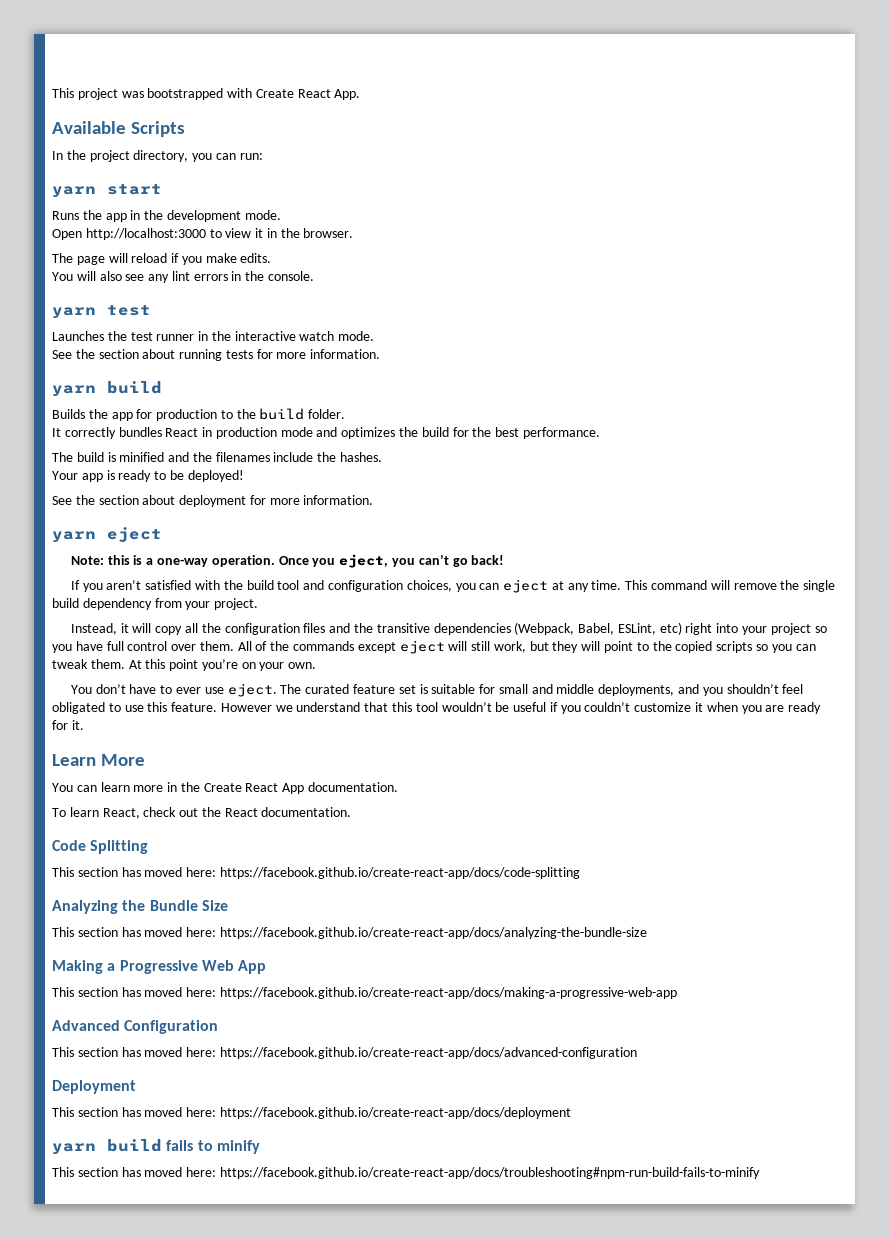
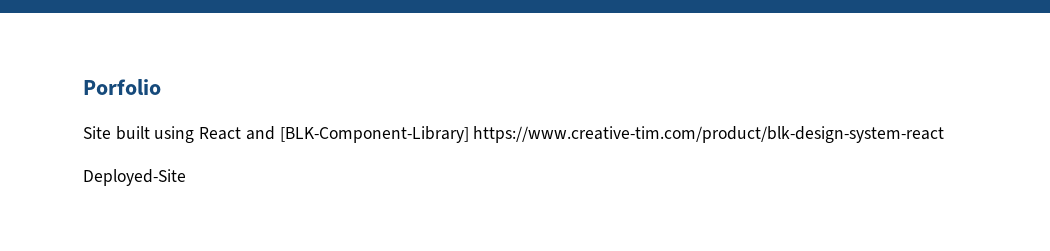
[52,88,361,100] [52,121,186,137] [52,150,263,162] [52,184,162,198] [52,210,281,222] [52,228,354,240] [52,253,272,265] [52,271,315,283] [52,305,151,319] [52,331,375,341] [52,349,381,361] [52,381,162,397] [52,408,346,421] [52,427,600,439] [52,452,383,462] [52,470,244,482] [52,495,374,507] [52,527,162,543] [70,554,505,568] [70,579,836,593] [52,598,259,610] [70,622,827,635] [52,640,816,654] [52,659,317,671] [70,683,804,697] [52,702,822,714] [52,720,84,730] [52,754,146,766] [52,782,399,794] [52,807,352,819] [52,840,149,854] [52,867,580,879] [52,900,228,914] [52,927,647,939] [52,960,267,974] [52,987,677,999] [52,1020,219,1034] [52,1047,637,1059] [52,1080,136,1094] [52,1107,571,1119] [52,1139,260,1155] [52,1167,760,1179] This project was bootstrapped with Create React App. // Available Scripts // In the project directory, you can run: // yarn start // Runs the app in the development mode. // Open http://localhost:3000 to view it in the browser. // The page will reload if you make edits. // You will also see any lint errors in the console. // yarn test // Launches the test runner in the interactive watch mode. // See the section about running tests for more information. // yarn build // Builds the app for production to the build folder. // It correctly bundles React in production mode and optimizes the build for the best performance. // The build is minified and the filenames include the hashes. // Your app is ready to be deployed! // See the section about deployment for more information. // yarn eject // Note: this is a one-way operation. Once you eject, you can’t go back! // If you aren’t satisfied with the build tool and configuration choices, you can eject at any time. This command will remove the single build dependency from your project. // Instead, it will copy all the configuration files and the transitive dependencies (Webpack, Babel, ESLint, etc) right into your project so you have full control over them. All of the commands except eject will still work, but they will point to the copied scripts so you can tweak them. At this point you’re on your own. // You don’t have to ever use eject. The curated feature set is suitable for small and middle deployments, and you shouldn’t feel obligated to use this feature. However we understand that this tool wouldn’t be useful if you couldn’t customize it when you are ready for it. // Learn More // You can learn more in the Create React App documentation. // To learn React, check out the React documentation. // Code Splitting // This section has moved here: https://facebook.github.io/create-react-app/docs/code-splitting // Analyzing the Bundle Size // This section has moved here: https://facebook.github.io/create-react-app/docs/analyzing-the-bundle-size // Making a Progressive Web App // This section has moved here: https://facebook.github.io/create-react-app/docs/making-a-progressive-web-app // Advanced Configuration // This section has moved here: https://facebook.github.io/create-react-app/docs/advanced-configuration // Deployment // This section has moved here: https://facebook.github.io/create-react-app/docs/deployment // yarn build fails to minify // This section has moved here: https://facebook.github.io/create-react-app/docs/troubleshooting#npm-run-build-fails-to-minify -> [83,79,161,95] [83,126,945,143] [83,169,186,186] Porfolio // Site built using React and [BLK-Component-Library] https://www.creative-tim.com/product/blk-design-system-react // Deployed-Site

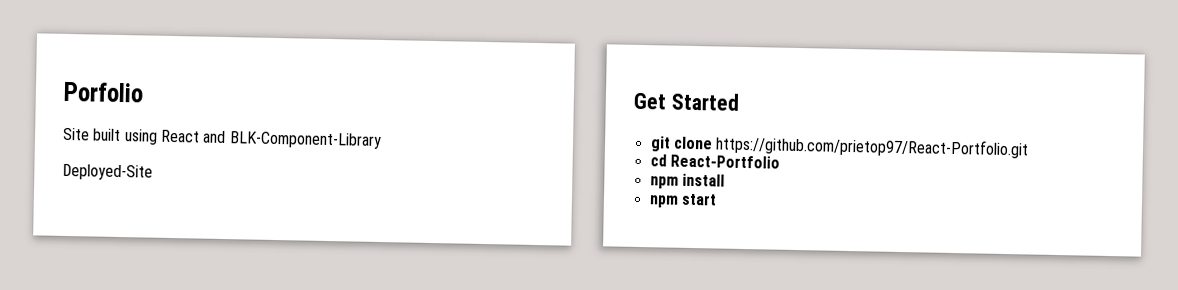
[279,126,945,143] [BLK-Component-Library] https://www.creative-tim.com/product/blk-design-system-react -> [228,131,382,150] BLK-Component-Library
(186, 177) none -> [633,92,740,111] [649,135,1030,159] [649,154,780,169] [649,173,725,189] [648,193,717,208] // Get Started // git clone https://github.com/prietop97/React-Portfolio.git // cd React-Portfolio // npm install // npm start

